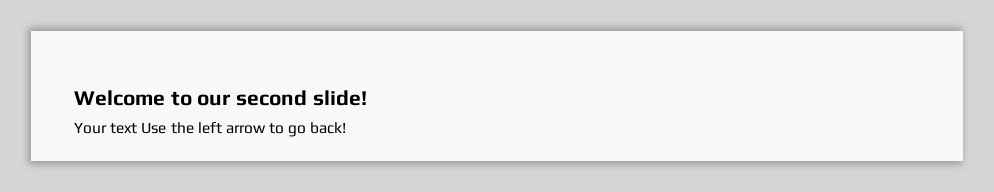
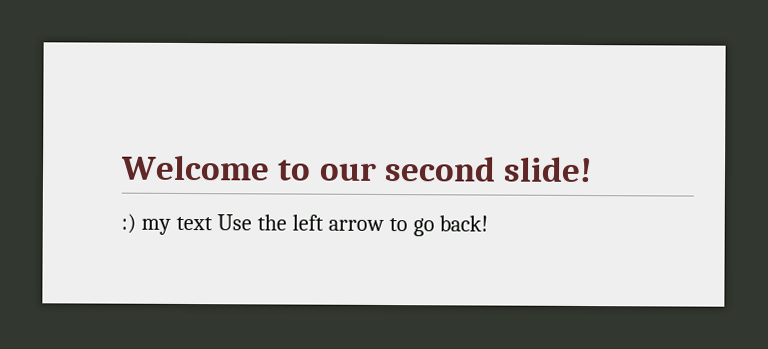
[74,122,107,134] Your -> [121,213,171,235] :) my

